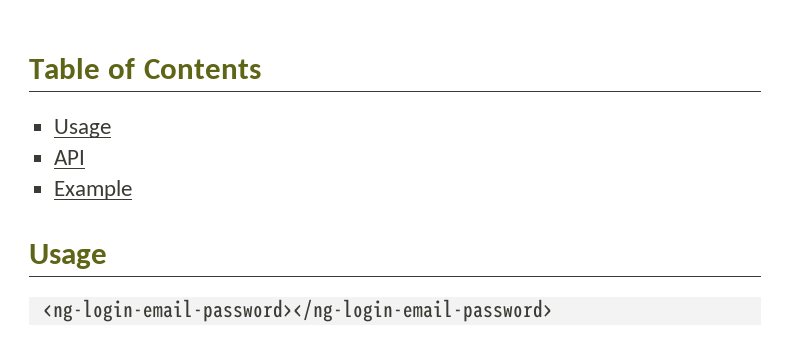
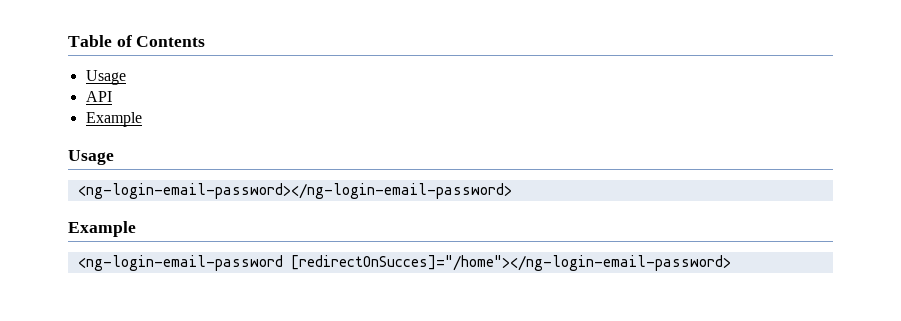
(553, 310) none -> [68,221,136,237] [77,255,731,271] // Example // <ng-login-email-password [redirectOnSucces]="/home"></ng-login-email-password>

